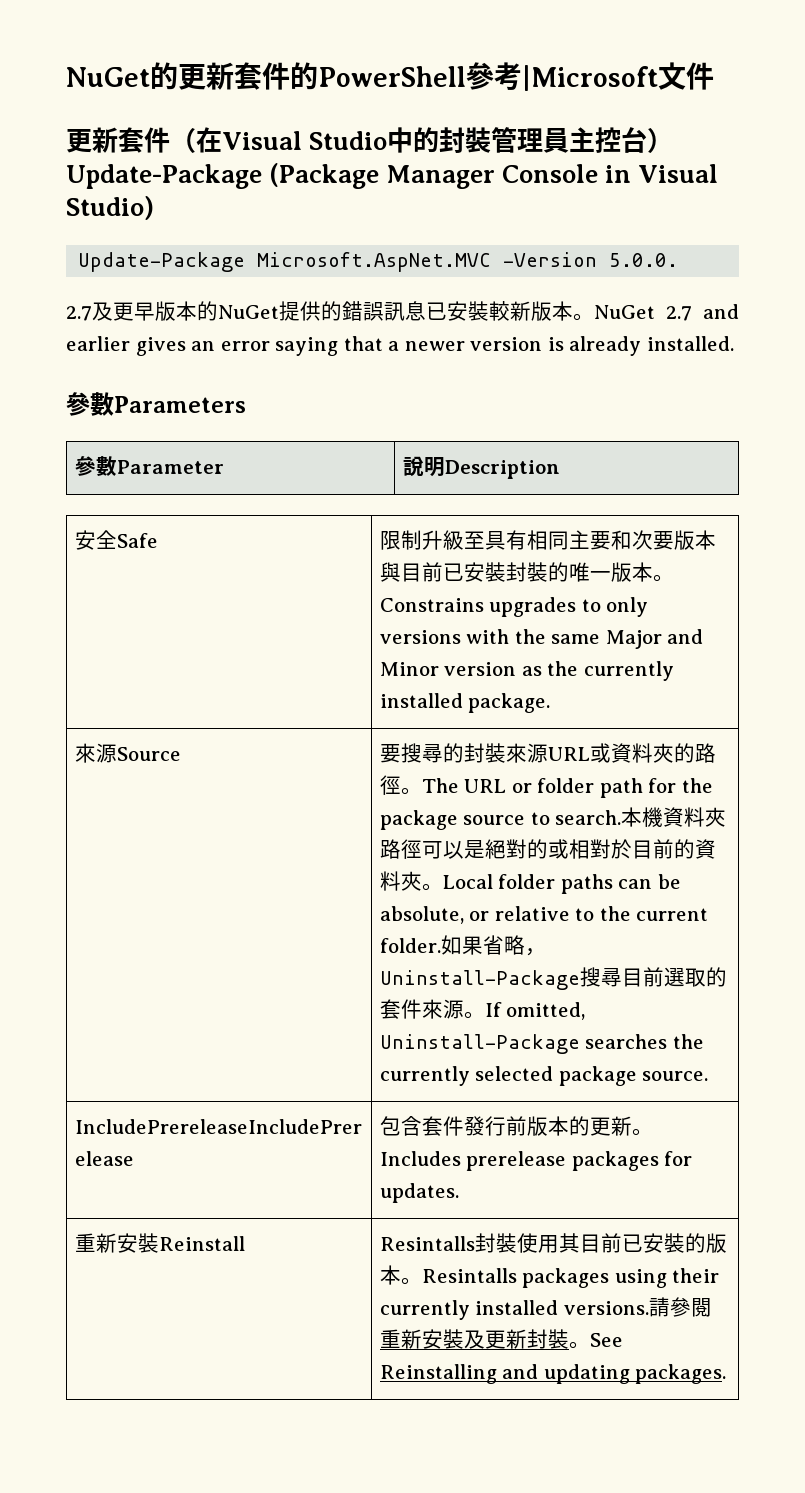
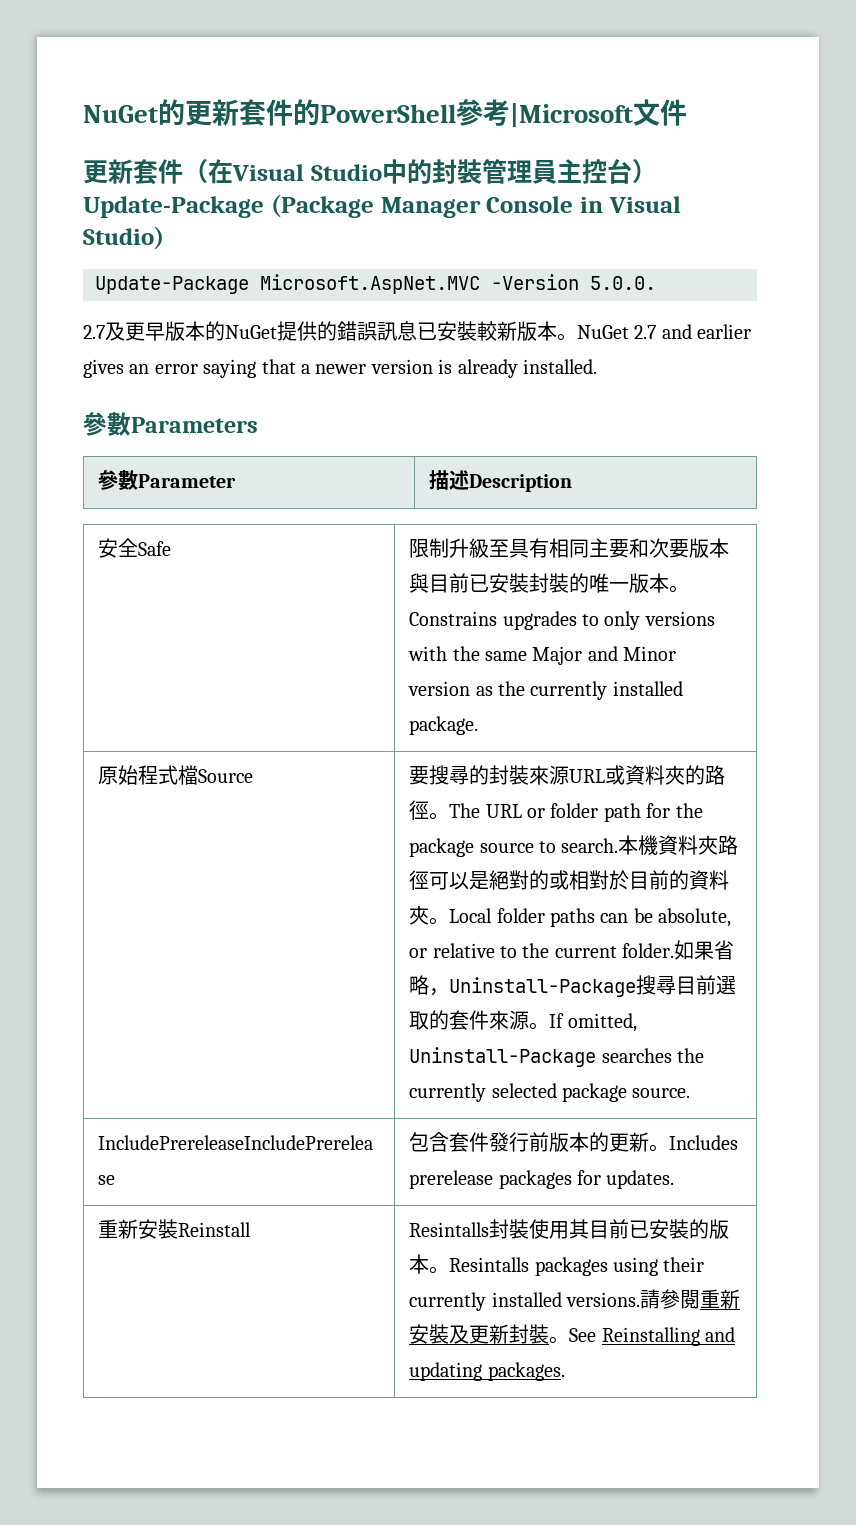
[402,456,445,477] 說明 -> [429,470,470,490] 描述
[74,743,117,763] 來源 -> [98,765,199,785] 原始程式檔

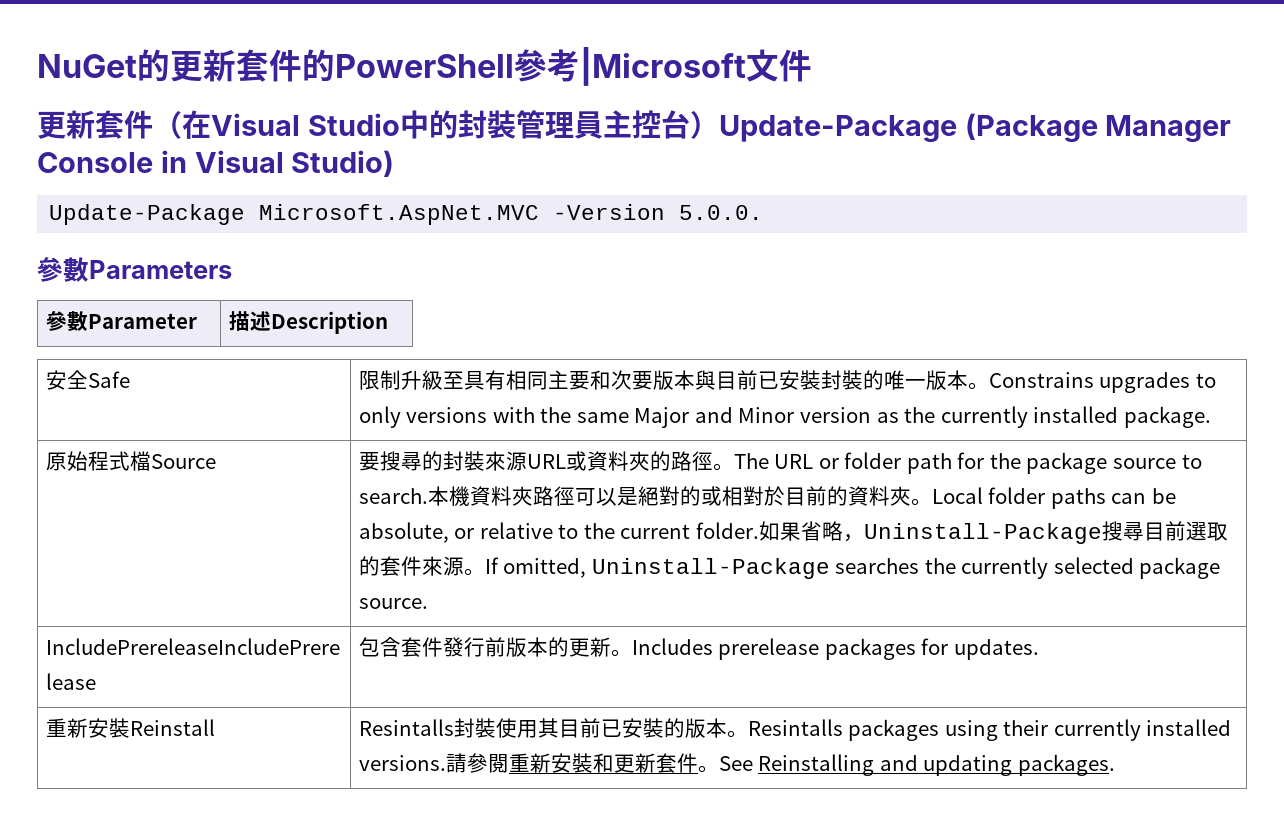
[83,321,752,341] [83,359,597,378] // 2.7及更早版本的NuGet提供的錯誤訊息已安裝較新版本。NuGet 2.7 and earlier gives an error saying that a newer version is already installed. -> (764, 212) none
[449,1324,550,1344] 及更新封裝 -> [592,753,698,773] 和更新套件

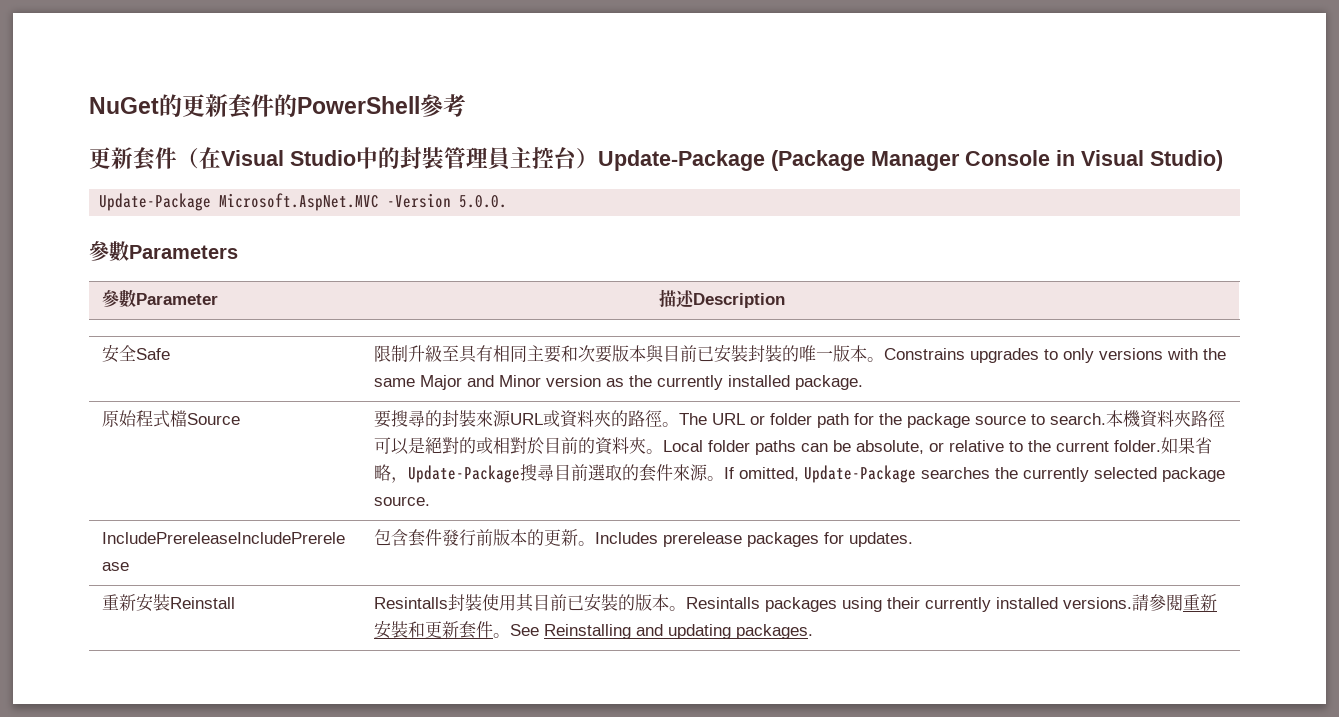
[580,47,812,86] |Microsoft文件 -> (466, 105) none
[863,523,1102,544] Uninstall-Package -> [408,465,521,483] Update-Package
[591,558,830,579] Uninstall-Package -> [804,465,917,483] Update-Package

